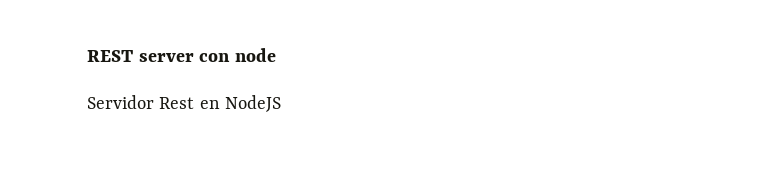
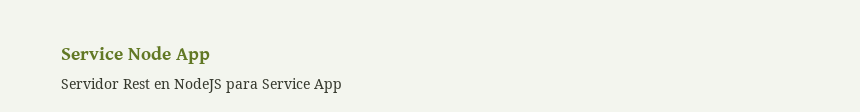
[87,48,277,62] REST server con node -> [61,46,211,64] Service Node App
(281, 103) none -> [226,78,342,93] para Service App

